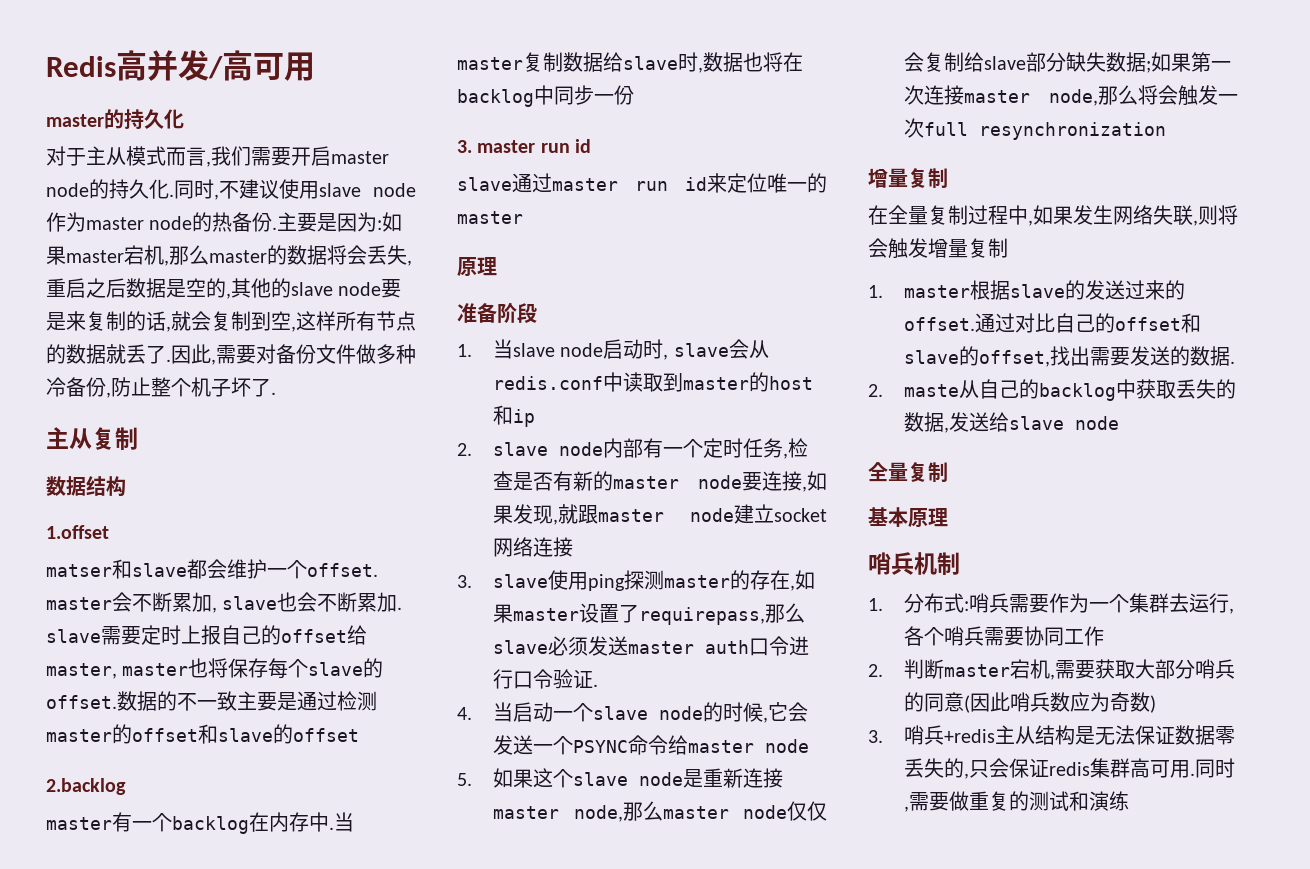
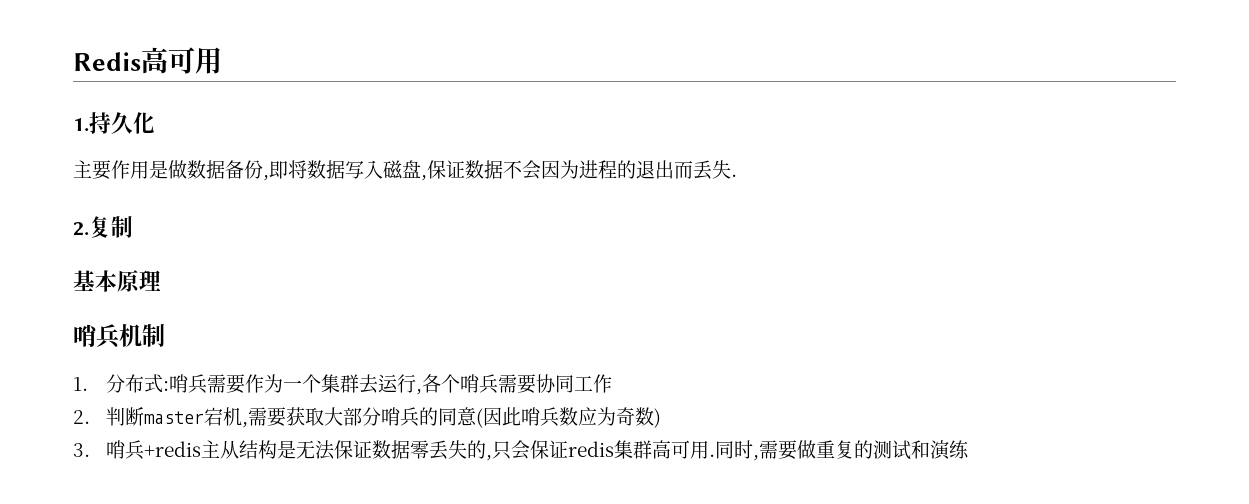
[147,50,253,81] 并发/高 -> (168, 60) none
[46,109,124,129] master的 -> [73,118,89,132] 1.
[46,146,389,167] [46,179,416,200] [46,212,403,232] [46,245,412,266] [46,278,402,299] [46,311,416,332] [46,344,416,365] [46,377,276,398] [46,427,138,450] [46,476,126,497] [46,525,109,539] [46,559,378,579] [46,592,403,613] [46,625,367,645] [46,658,384,679] [46,691,377,711] [46,724,359,744] [46,778,126,795] [46,812,354,834] [457,52,803,73] [457,85,634,107] [457,139,592,153] [457,173,827,193] [457,211,523,224] [457,257,497,276] [457,302,537,323] [457,339,769,360] [493,372,814,392] [493,405,536,427] [457,438,809,459] [493,471,827,492] [493,504,827,525] [493,537,574,557] [457,570,816,591] [493,603,806,625] [493,636,810,656] [493,669,599,689] [457,702,809,723] [493,735,810,755] [457,768,784,788] [493,801,827,822] [904,52,1232,73] [904,85,1238,106] [904,118,1167,140] [868,168,948,188] [868,205,1238,226] [868,238,1008,259] [868,280,1186,300] [904,313,1202,333] [904,346,1236,367] [868,379,1237,401] [904,412,1120,433] [868,462,908,482] 对于主从模式而言,我们需要开启master node的持久化.同时,不建议使用slave node作为master node的热备份.主要是因为:如果master宕机,那么master的数据将会丢失,重启之后数据是空的,其他的slave node要是来复制的话,就会复制到空,这样所有节点的数据就丢了.因此,需要对备份文件做多种冷备份,防止整个机子坏了. // 主从复制 // 数据结构 // 1.offset // matser和slave都会维护一个offset. master会不断累加, slave也会不断累加. slave需要定时上报自己的offset给master, master也将保存每个slave的offset.数据的不一致主要是通过检测master的offset和slave的offset // 2.backlog // master有一个backlog在内存中.当master复制数据给slave时,数据也将在backlog中同步一份 // 3. master run id // slave通过master run id来定位唯一的master // 原理 // 准备阶段 // 1.当slave node启动时, slave会从redis.conf中读取到master的host和ip // 2. slave node内部有一个定时任务,检查是否有新的master node要连接,如果发现,就跟master node建立socket网络连接 // 3. slave使用ping探测master的存在,如果master设置了requirepass,那么slave必须发送master auth口令进行口令验证. // 4.当启动一个slave node的时候,它会发送一个PSYNC命令给master node // 5.如果这个slave node是重新连接master node,那么master node仅仅会复制给slave部分缺失数据;如果第一次连接master node,那么将会触发一次full resynchronization // 增量复制 // 在全量复制过程中,如果发生网络失联,则将会触发增量复制 // 1. master根据slave的发送过来的offset.通过对比自己的offset和slave的offset,找出需要发送的数据. // 2. maste从自己的backlog中获取丢失的数据,发送给slave node // 全量 -> [73,160,737,181] [73,222,89,236] 主要作用是做数据备份,即将数据写入磁盘,保证数据不会因为进程的退出而丢失. // 2.

